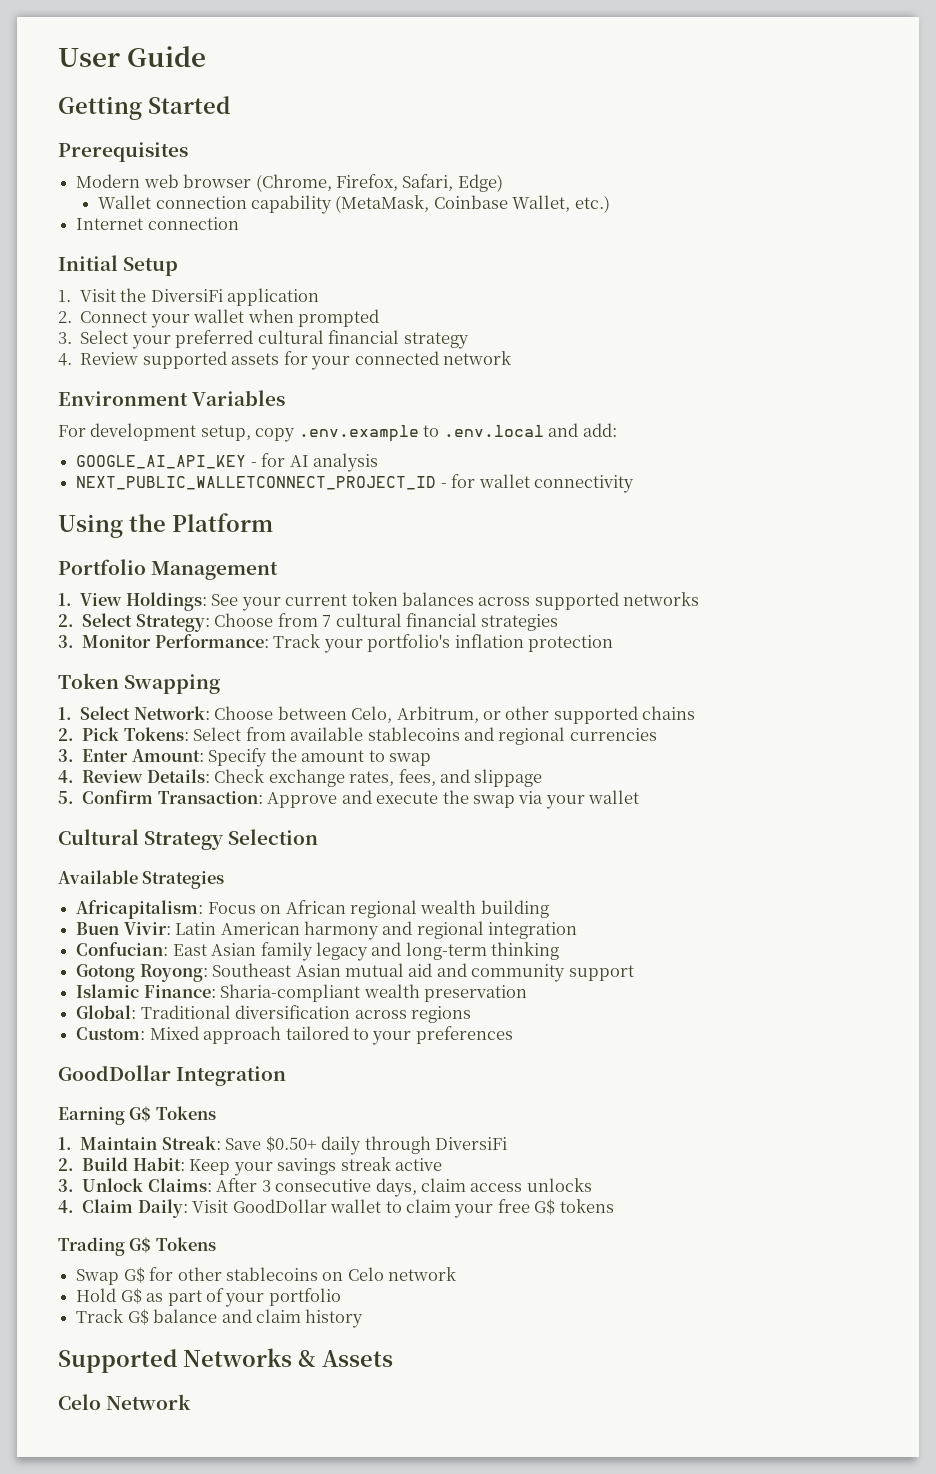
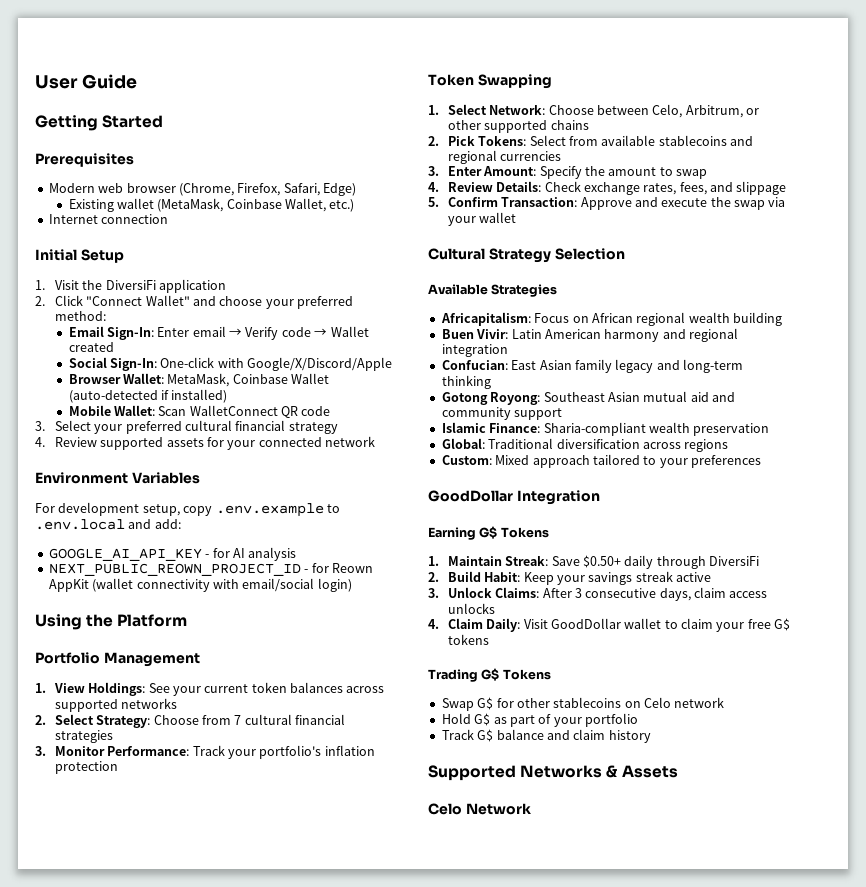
[98,195,333,214] Wallet connection capability -> [68,198,154,212] Existing wallet
[80,309,380,328] Connect your wallet when prompted -> [54,295,354,309] [54,311,106,321] [68,326,369,340] [68,342,114,352] [68,357,393,371] [68,373,330,387] [68,389,228,403] [68,405,331,418] Click "Connect Wallet" and choose your preferred method: // Email Sign-In: Enter email → Verify code → Wallet created // Social Sign-In: One-click with Google/X/Discord/Apple // Browser Wallet: MetaMask, Coinbase Wallet (auto-detected if installed) // Mobile Wallet: Scan WalletConnect QR code
[76,474,634,493] NEXT_PUBLIC_WALLETCONNECT_PROJECT_ID - for wallet connectivity -> [48,563,373,576] [48,578,352,592] NEXT_PUBLIC_REOWN_PROJECT_ID - for Reown AppKit (wallet connectivity with email/social login)

